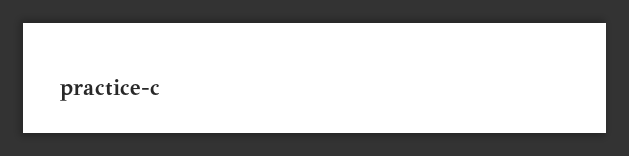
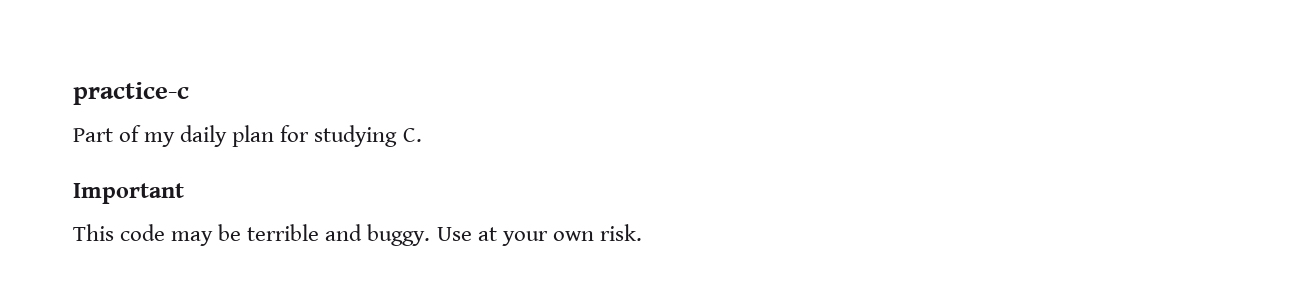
(160, 90) none -> [73,125,422,147] [73,183,184,204] [73,224,642,246] // Part of my daily plan for studying C. // Important // This code may be terrible and buggy. Use at your own risk.

